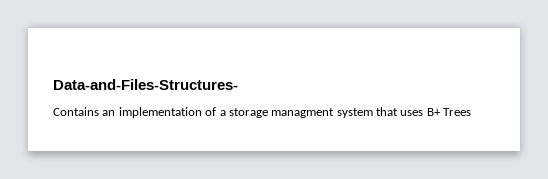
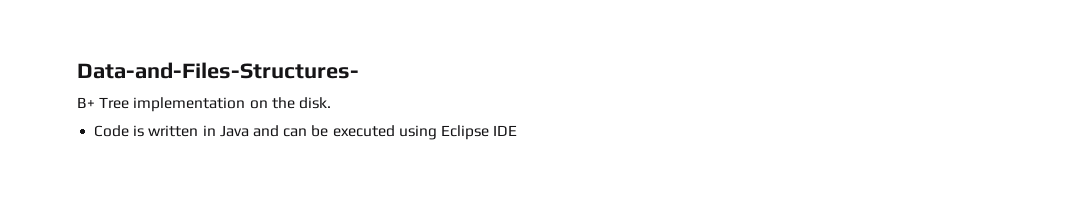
[53,107,472,118] Contains an implementation of a storage managment system that uses B+ Trees -> [77,97,331,112] [94,125,518,140] B+ Tree implementation on the disk. // Code is written in Java and can be executed using Eclipse IDE

